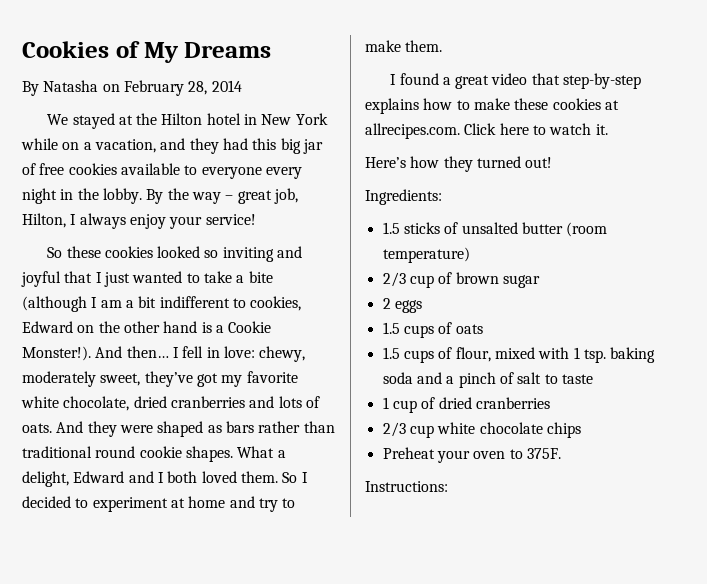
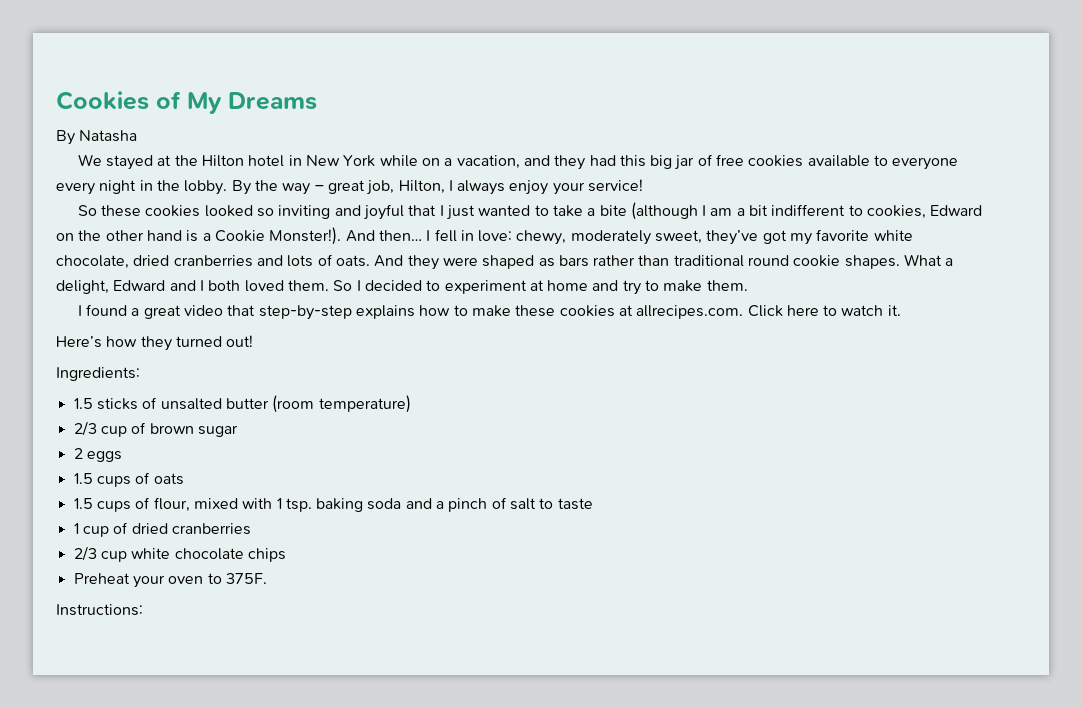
[102,80,242,96] on February 28, 2014 -> (138, 136) none

